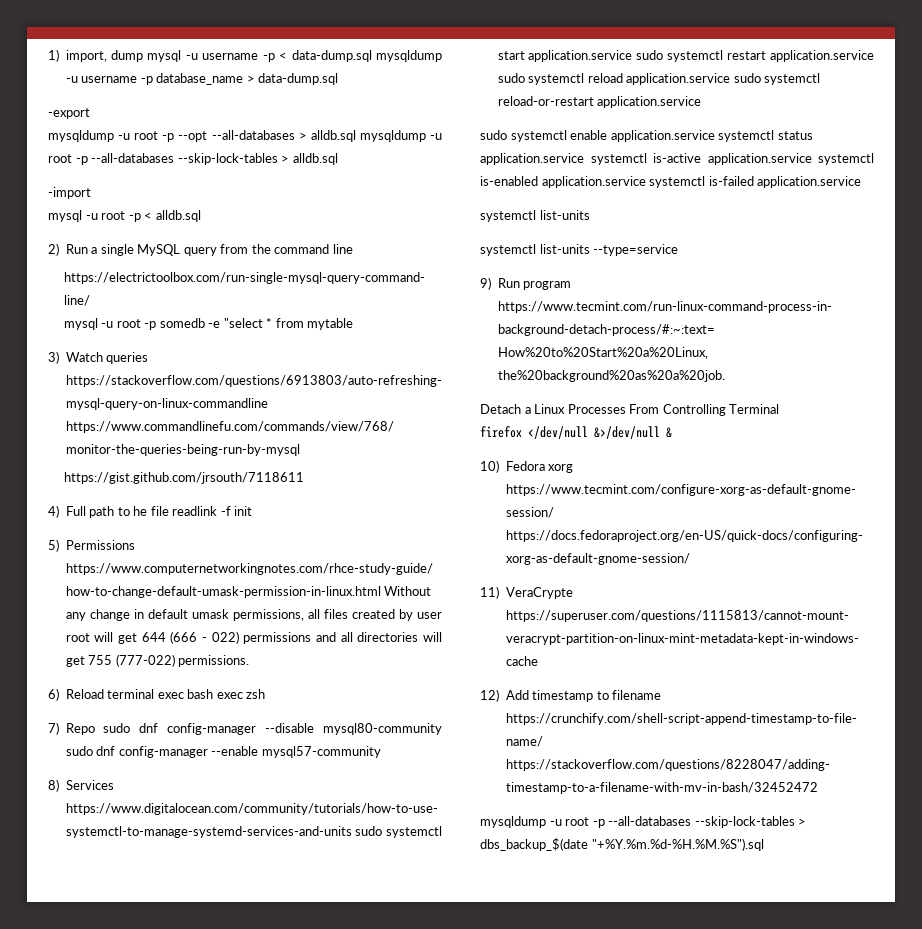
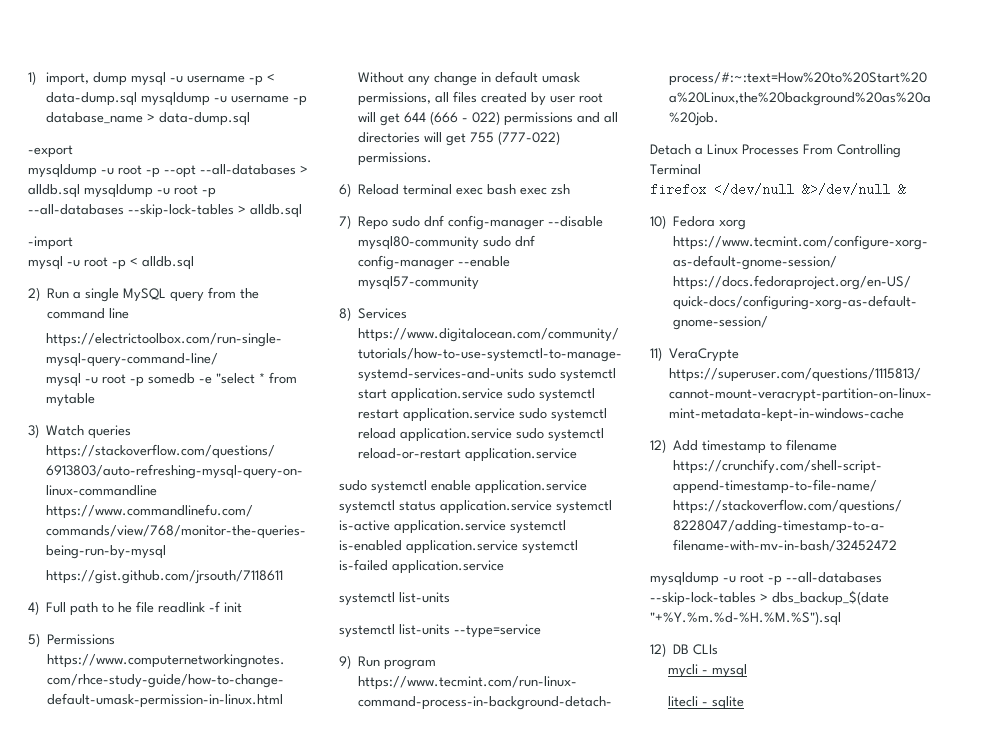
(764, 844) none -> [650,643,719,657] [668,664,748,678] [668,696,745,710] // 12) DB CLIs // mycli - mysql // litecli - sqlite

